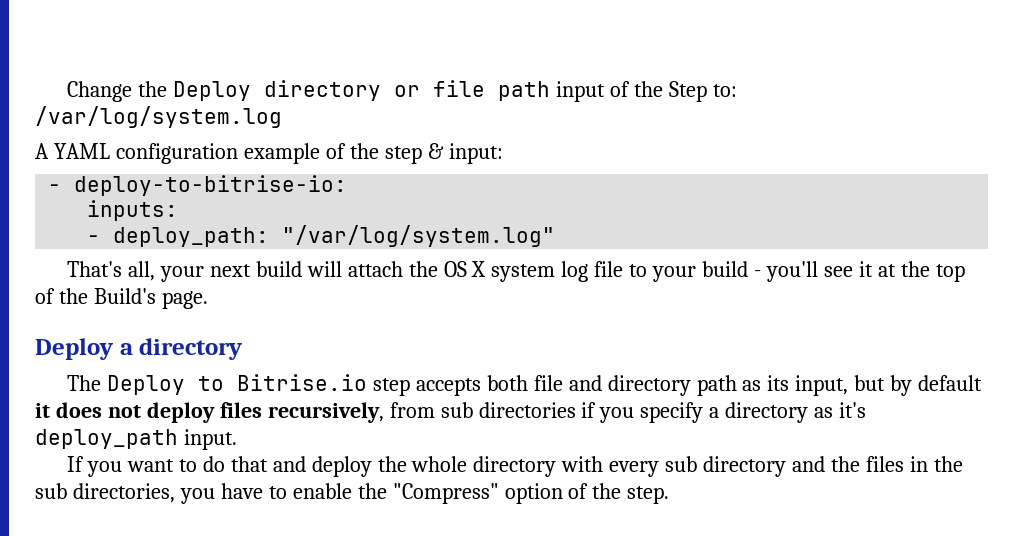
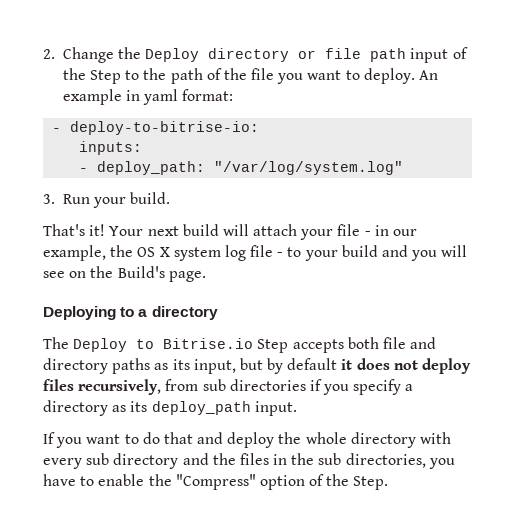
(67, 91) none -> [43,49,55,59] 2.
[712,84,737,97] [35,106,282,128] [35,143,503,164] to: /var/log/system.log // A YAML configuration example of the step & input: -> [125,68,438,84] [62,89,234,105] to the path of the file you want to deploy. An example in yaml format:
(556, 236) none -> [43,192,171,208] // 3. Run your build.
[127,261,204,282] all, your -> [89,224,144,236] it! Your
(403, 269) none -> [300,224,418,240] [43,245,106,261] your file - in our example,
(624, 269) none -> [277,252,284,257] -
[754,261,965,282] [35,288,55,304] - you'll see it at the top of -> [382,245,468,261] [43,271,87,278] and you will see on
[35,338,114,360] Deploy -> [43,306,135,320] Deploying to
[372,378,410,396] step -> [257,339,289,353] Step
[696,375,737,396] path -> [112,358,151,374] paths
[839,402,867,418] it's -> [130,401,148,412] its
[627,486,670,504] step. -> [353,476,389,490] Step.

